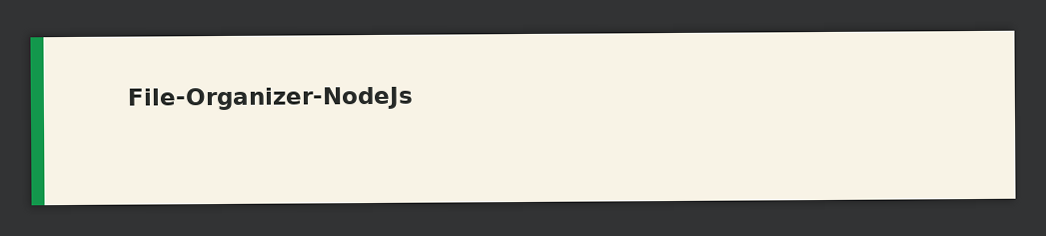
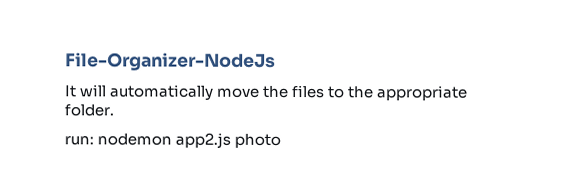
(413, 98) none -> [64,84,469,101] [64,104,114,117] [64,132,282,149] // It will automatically move the files to the appropriate folder. // run: nodemon app2.js photo

